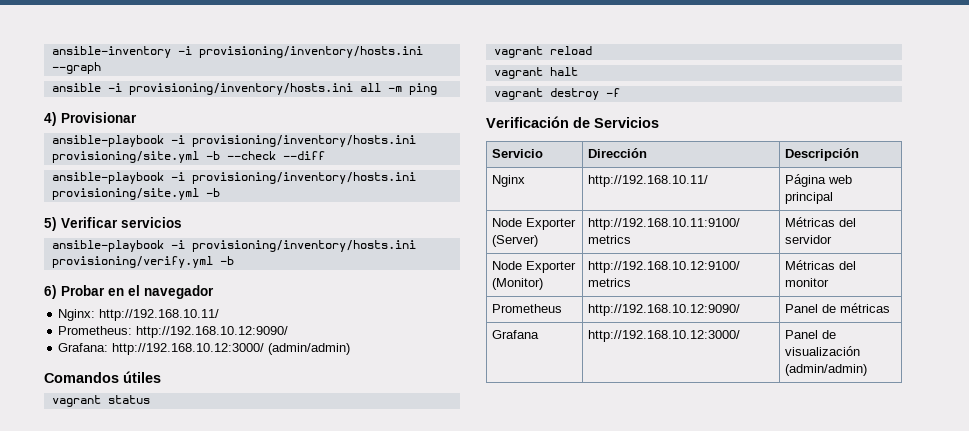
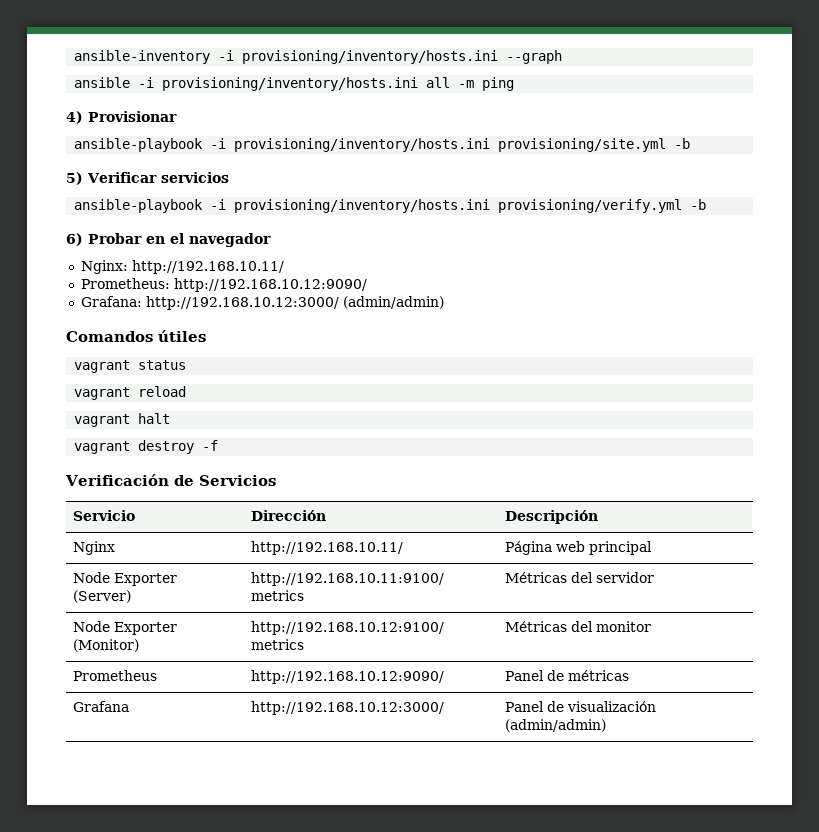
[51,135,416,147] [51,151,325,163] // ansible-playbook -i provisioning/inventory/hosts.ini provisioning/site.yml -b --check --diff -> (177, 116) none

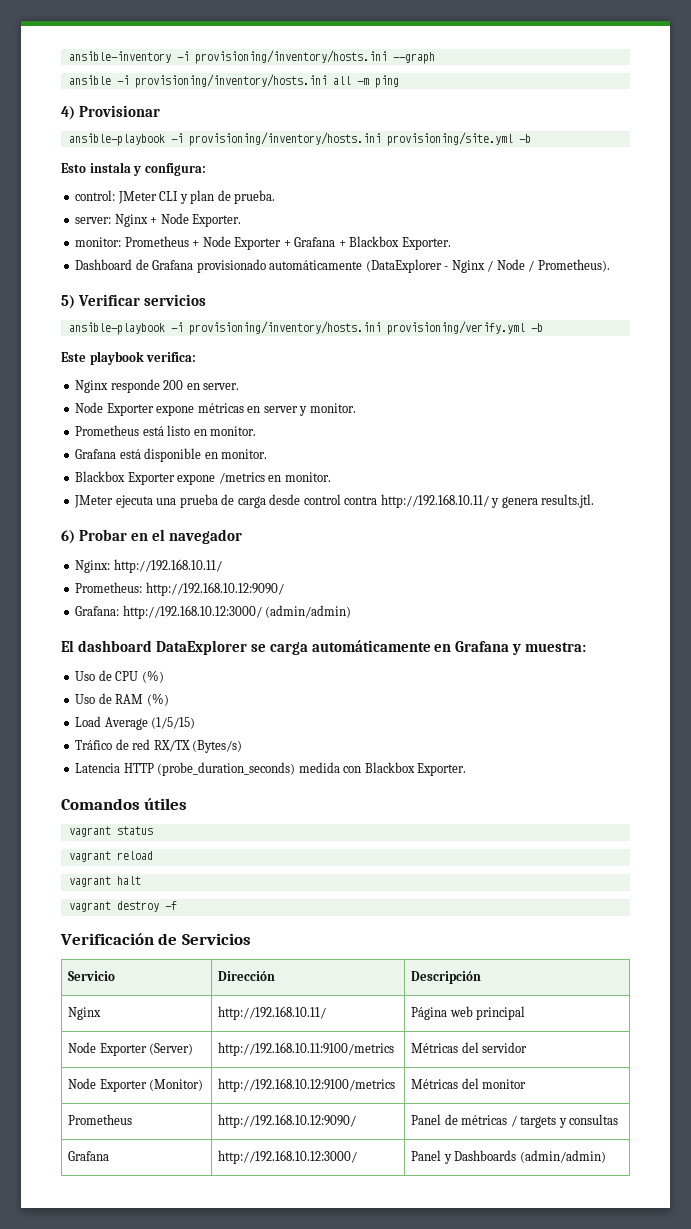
(691, 143) none -> [61,162,206,176] [75,190,276,204] [75,213,242,227] [75,236,451,250] [75,259,610,273] // Esto instala y configura: // control: JMeter CLI y plan de prueba. // server: Nginx + Node Exporter. // monitor: Prometheus + Node Exporter + Grafana + Blackbox Exporter. // Dashboard de Grafana provisionado automáticamente (DataExplorer - Nginx / Node / Prometheus).
(707, 204) none -> [61,351,197,365] [75,379,240,393] [75,402,356,416] [75,425,257,436] [75,448,268,462] [75,471,331,485] [74,494,595,508] // Este playbook verifica: // Nginx responde 200 en server. // Node Exporter expone métricas en server y monitor. // Prometheus está listo en monitor. // Grafana está disponible en monitor. // Blackbox Exporter expone /metrics en monitor. // JMeter ejecuta una prueba de carga desde control contra http://192.168.10.11/ y genera results.jtl.
(444, 302) none -> [61,640,587,655] [75,670,164,683] [75,693,169,706] [75,716,196,730] [75,739,243,753] [75,762,467,776] // El dashboard DataExplorer se carga automáticamente en Grafana y muestra: // Uso de CPU (%) // Uso de RAM (%) // Load Average (1/5/15) // Tráfico de red RX/TX (Bytes/s) // Latencia HTTP (probe_duration_seconds) medida con Blackbox Exporter.
(630, 675) none -> [510,1114,619,1128] / targets y consultas
[547,701,657,712] de visualización -> [443,1150,517,1164] y Dashboards

